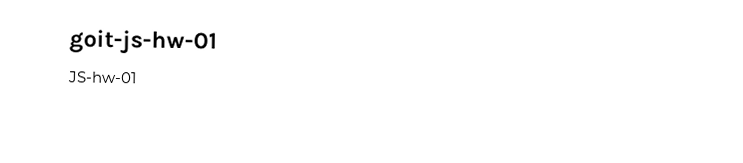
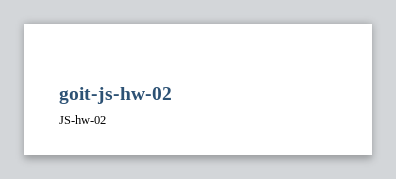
[69,29,217,55] [67,71,137,84] goit-js-hw-01 // JS-hw-01 -> [59,87,172,104] [59,115,106,124] goit-js-hw-02 // JS-hw-02

